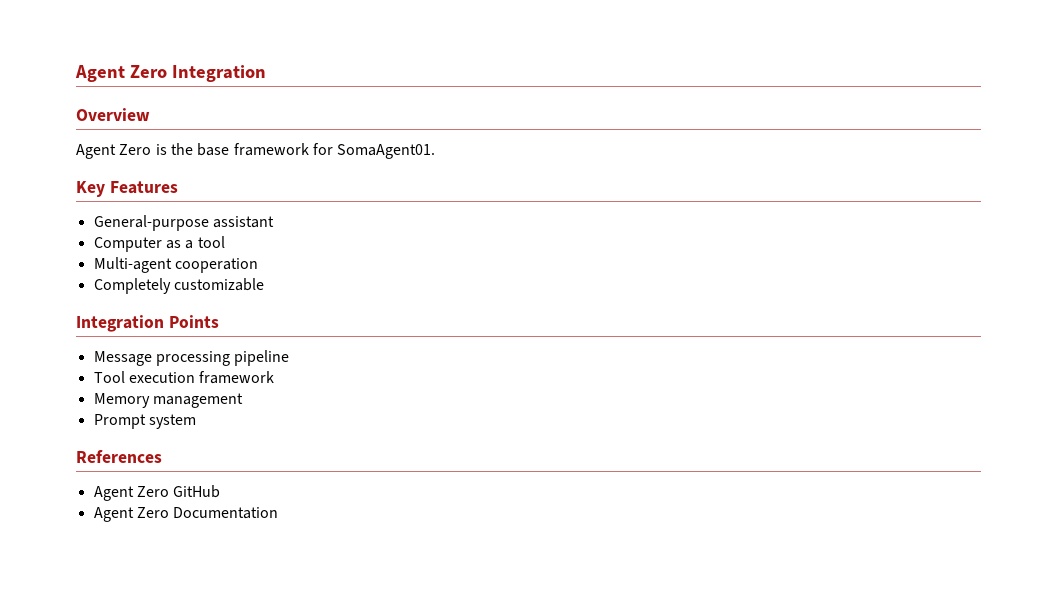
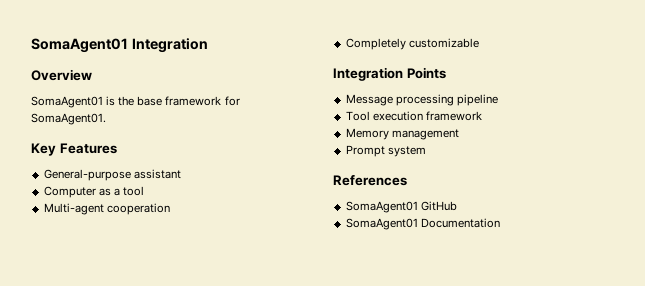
[75,65,167,82] Agent Zero -> [31,38,128,53] SomaAgent01
[76,144,152,159] Agent Zero -> [31,96,103,108] SomaAgent01
[93,486,169,501] Agent Zero -> [345,201,418,213] SomaAgent01
[93,507,169,522] Agent Zero -> [345,218,418,230] SomaAgent01

